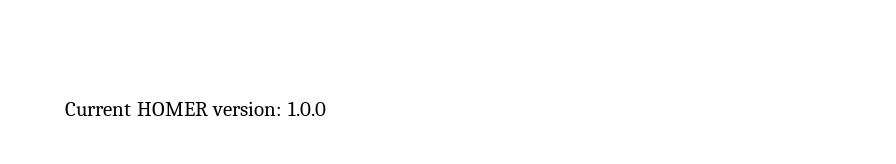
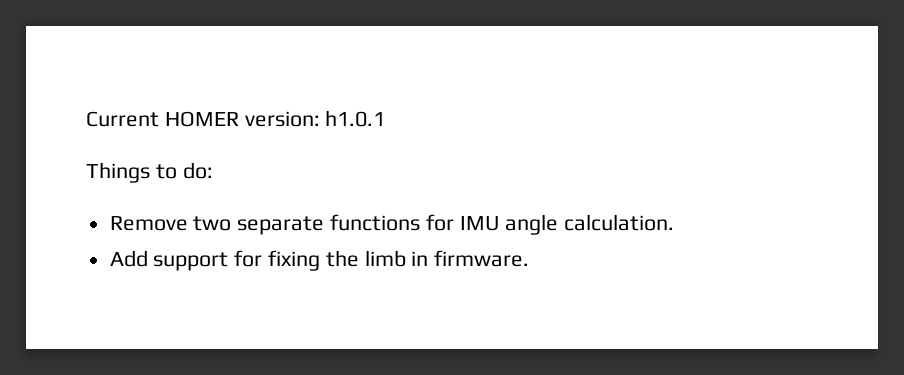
[287,101,326,116] 1.0.0 -> [325,110,386,127] [86,162,213,183] [109,214,675,235] [109,250,530,271] h1.0.1 // Things to do: // Remove two separate functions for IMU angle calculation. // Add support for fixing the limb in firmware.

